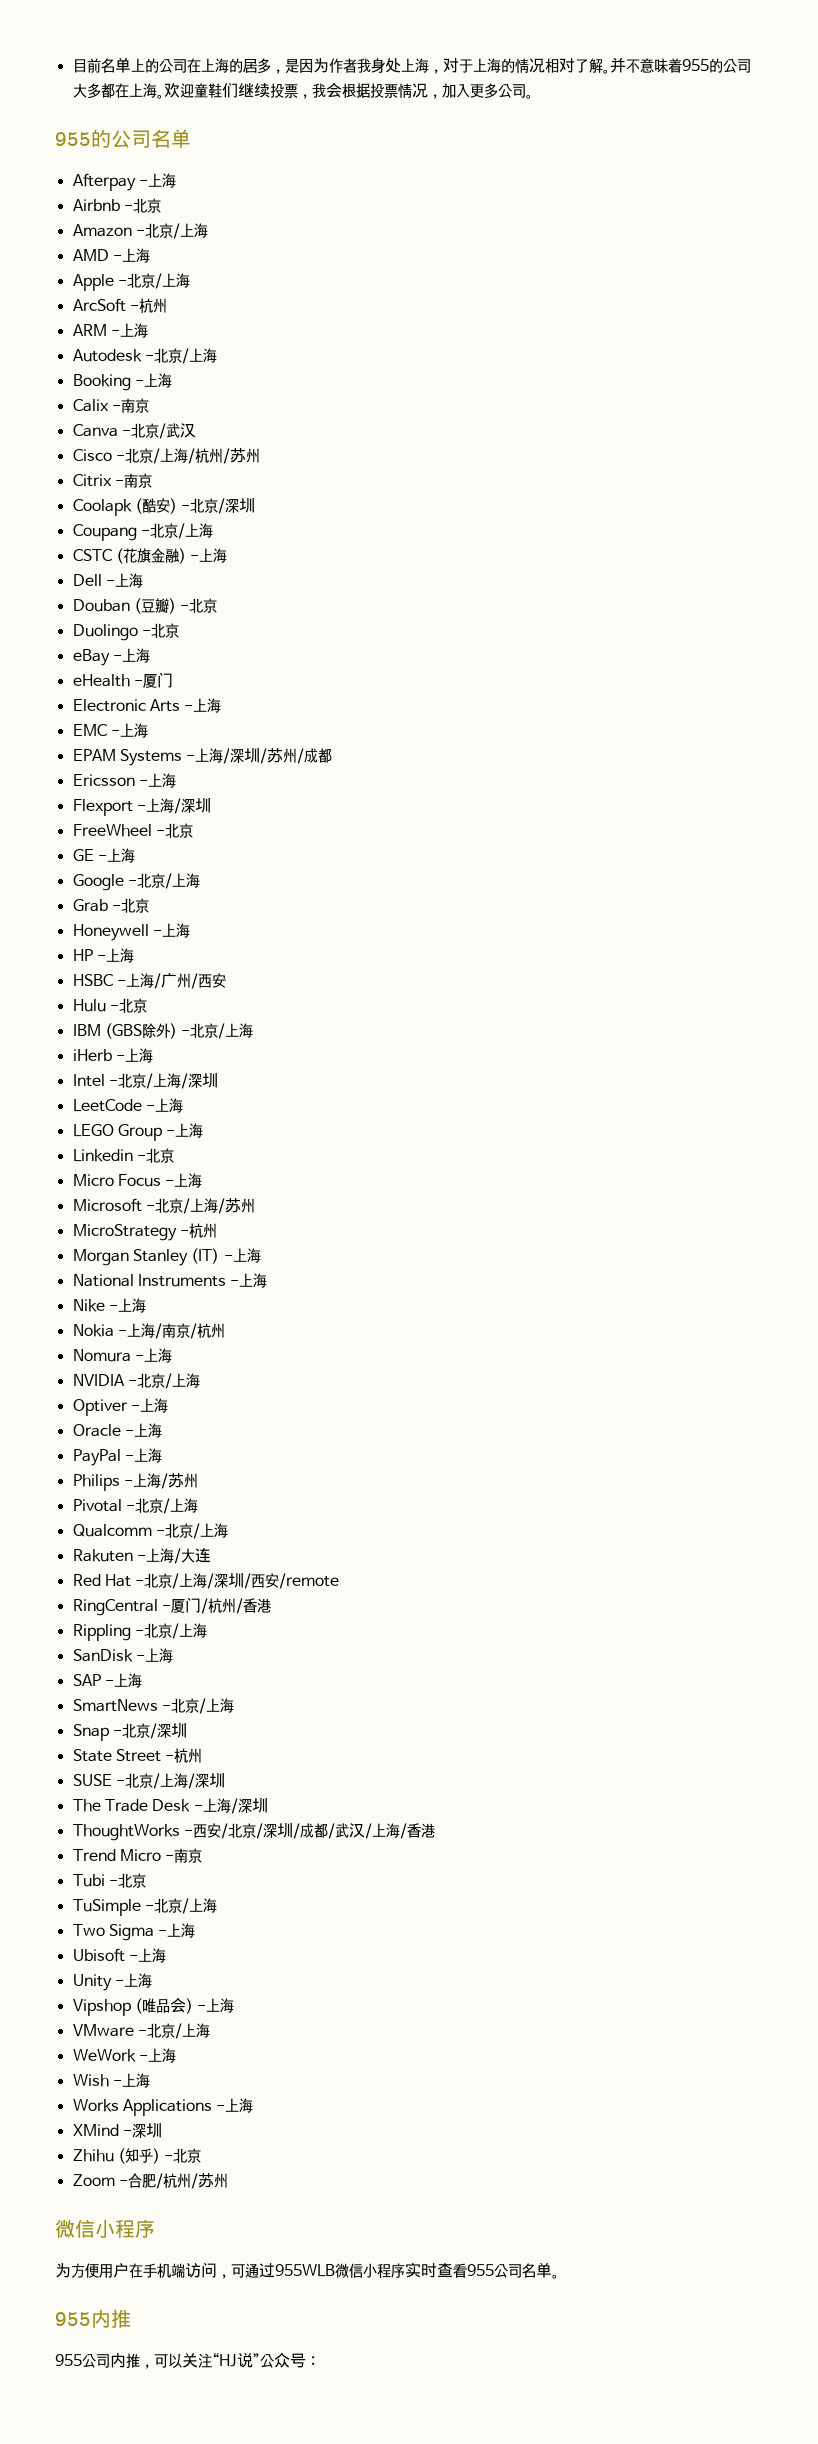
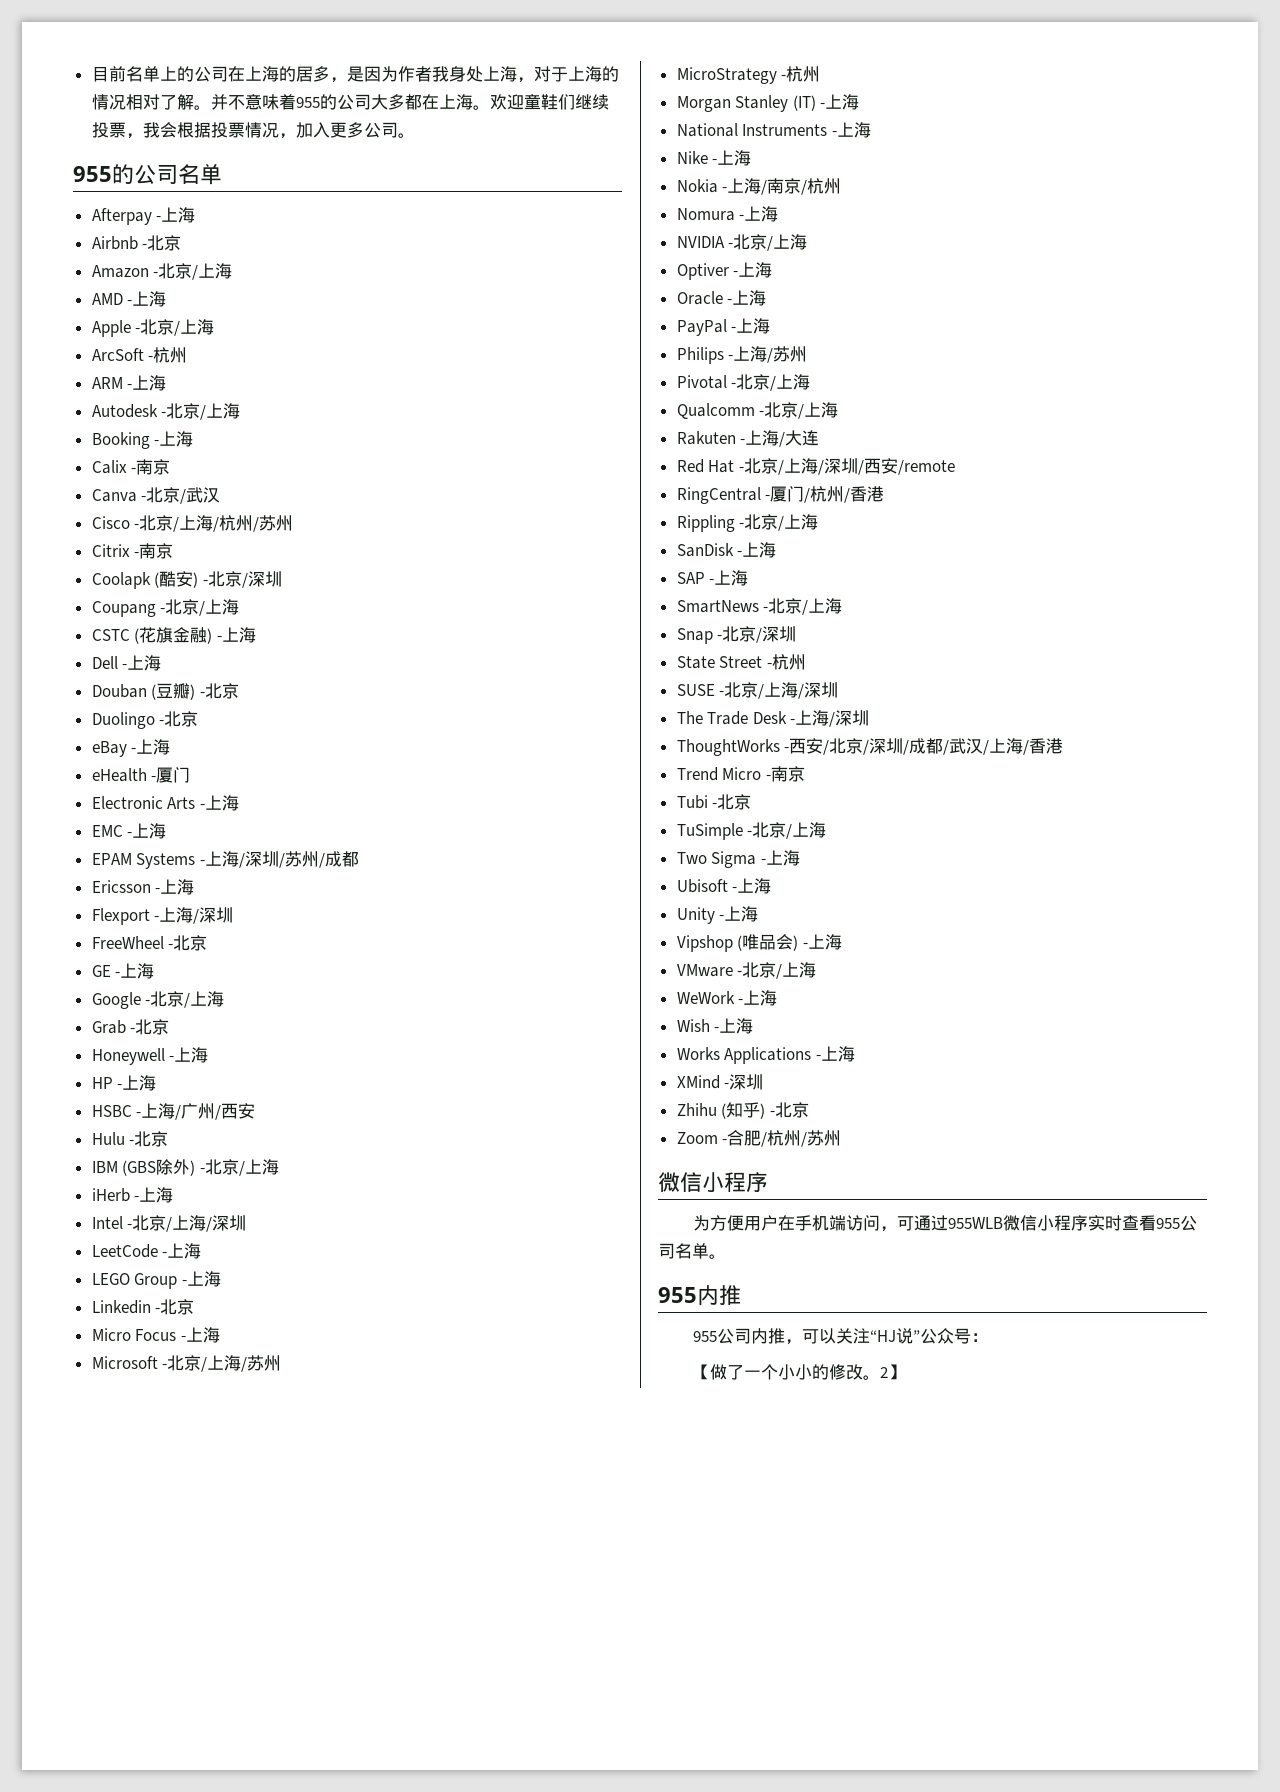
(320, 2361) none -> [693,1364,906,1380] // 【做了一个小小的修改。2】

